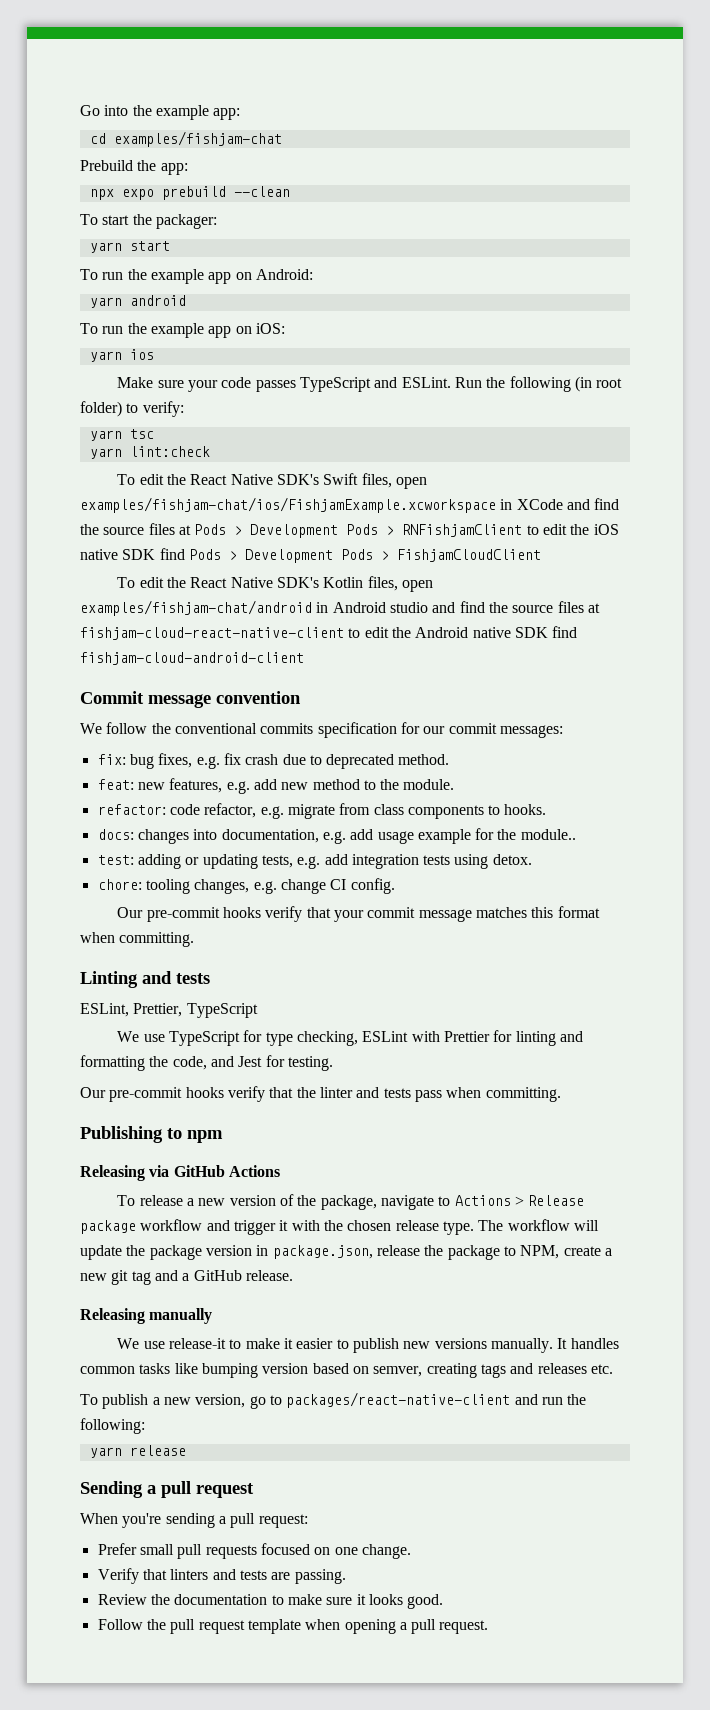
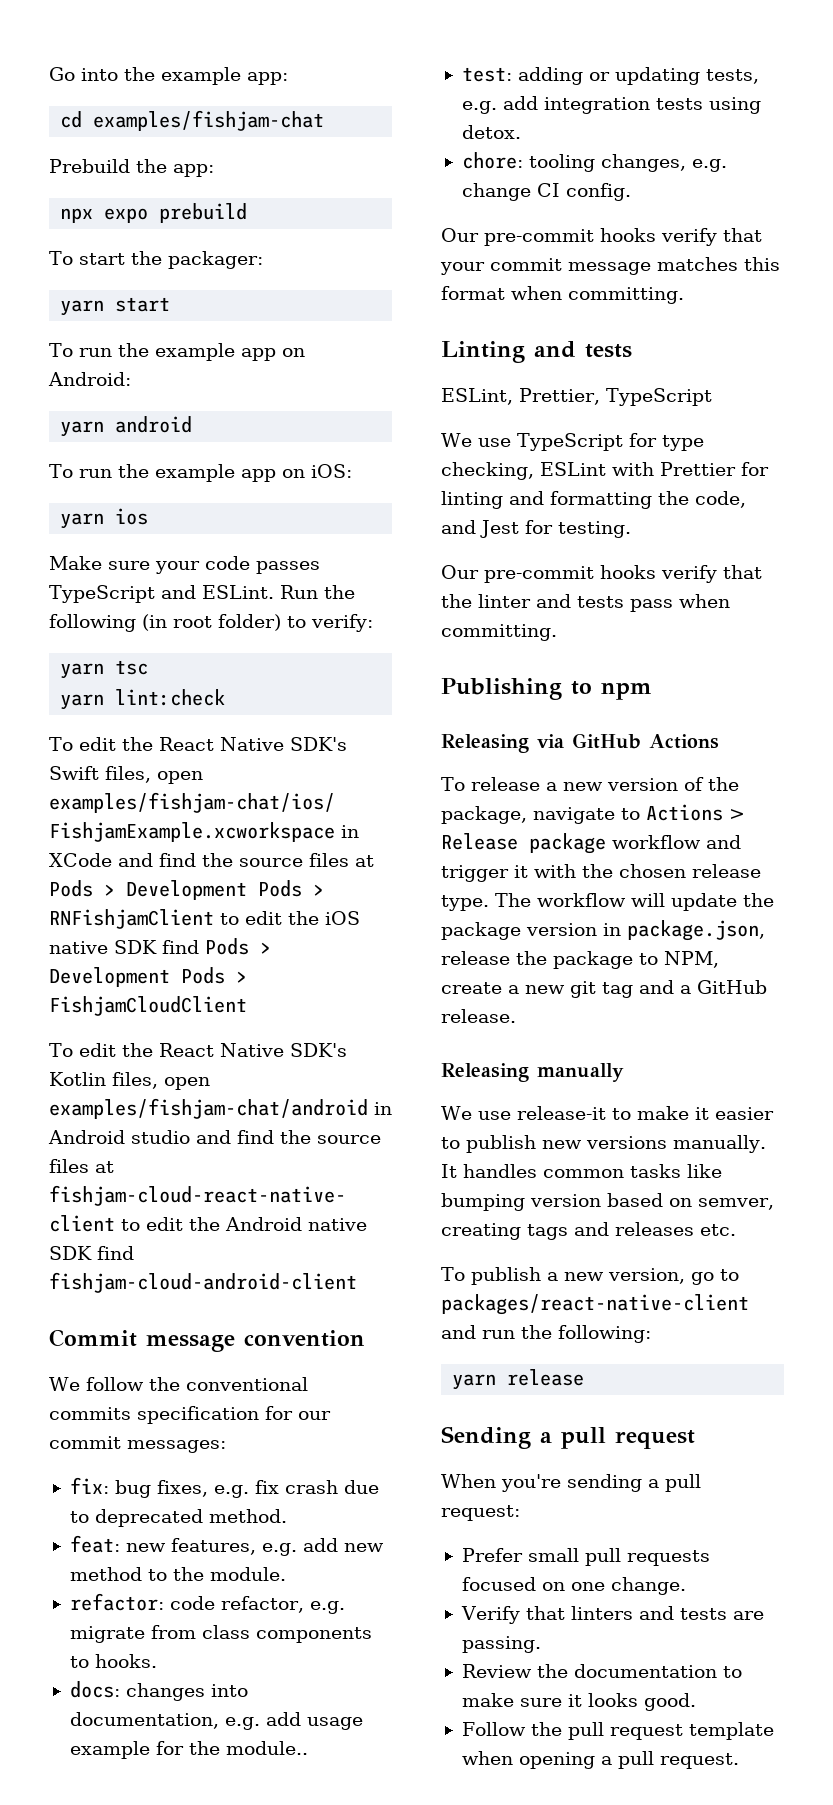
[233,186,290,197] --clean -> (248, 213) none

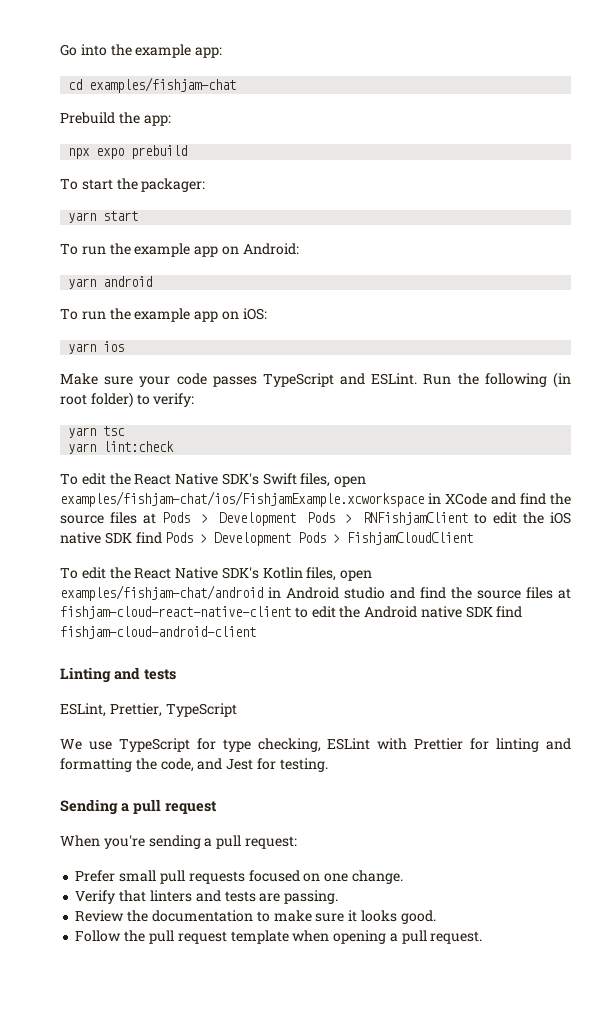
[49,1329,365,1352] [49,1377,308,1391] [49,1406,331,1424] [49,1436,226,1453] [69,1477,379,1498] [69,1509,287,1527] [69,1535,384,1556] [69,1567,286,1581] [69,1593,345,1614] [69,1625,372,1643] [69,1654,157,1668] [69,1681,248,1701] [69,1712,363,1730] [69,1741,308,1759] [461,67,759,85] [461,96,761,114] [461,125,521,139] [461,152,727,172] [461,183,631,201] [441,228,762,246] [440,257,780,275] [441,286,684,304] // Commit message convention // We follow the conventional commits specification for our commit messages: // fix: bug fixes, e.g. fix crash due to deprecated method. // feat: new features, e.g. add new method to the module. // refactor: code refactor, e.g. migrate from class components to hooks. // docs: changes into documentation, e.g. add usage example for the module.. // test: adding or updating tests, e.g. add integration tests using detox. // chore: tooling changes, e.g. change CI config. // Our pre-commit hooks verify that your commit message matches this format when committing. -> (256, 632) none
[441,565,762,583] [441,594,730,612] [441,624,557,641] [441,678,652,700] [441,733,719,753] [441,777,739,791] [441,804,745,824] [441,833,741,854] [441,864,761,882] [441,893,774,911] [441,920,765,941] [441,951,719,969] [441,980,767,998] [441,1009,516,1023] [441,1063,624,1082] [441,1106,774,1120] [441,1135,766,1153] [441,1164,722,1178] [441,1193,774,1211] [441,1222,736,1240] [441,1267,739,1285] [441,1294,749,1315] [441,1325,651,1343] [452,1369,585,1390] // Our pre-commit hooks verify that the linter and tests pass when committing. // Publishing to npm // Releasing via GitHub Actions // To release a new version of the package, navigate to Actions > Release package workflow and trigger it with the chosen release type. The workflow will update the package version in package.json, release the package to NPM, create a new git tag and a GitHub release. // Releasing manually // We use release-it to make it easier to publish new versions manually. It handles common tasks like bumping version based on semver, creating tags and releases etc. // To publish a new version, go to packages/react-native-client and run the following: // yarn release -> (328, 765) none

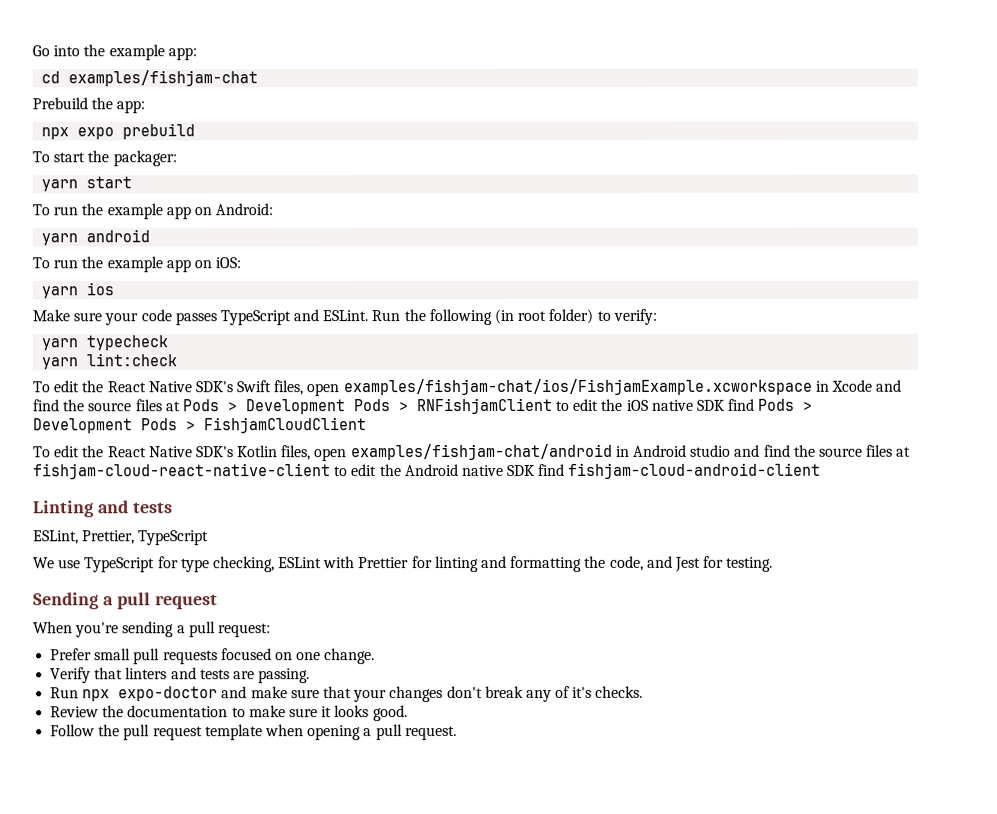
[103,426,126,436] tsc -> [86,335,169,351] typecheck
[445,493,487,505] XCode -> [831,379,873,392] Xcode
(339, 897) none -> [50,685,644,703] // Run npx expo-doctor and make sure that your changes don't break any of it's checks.

